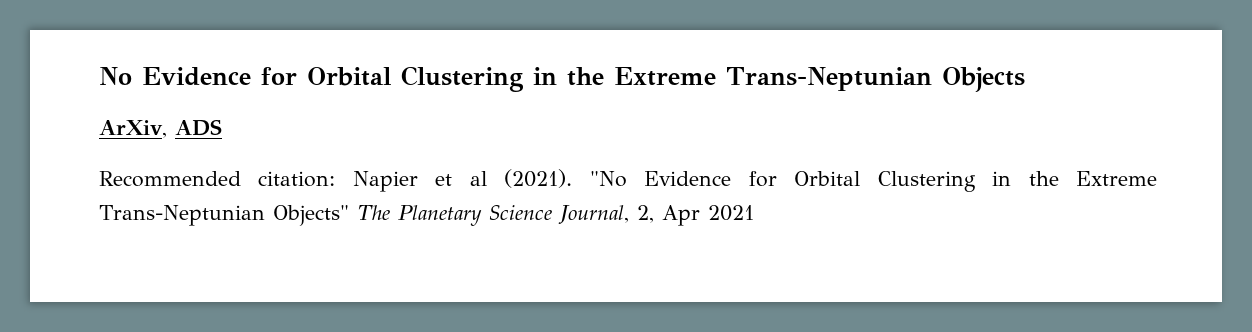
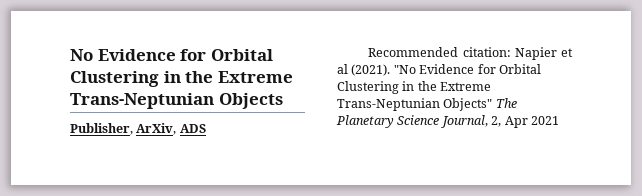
(1025, 79) none -> [70,123,133,135] Publisher,

